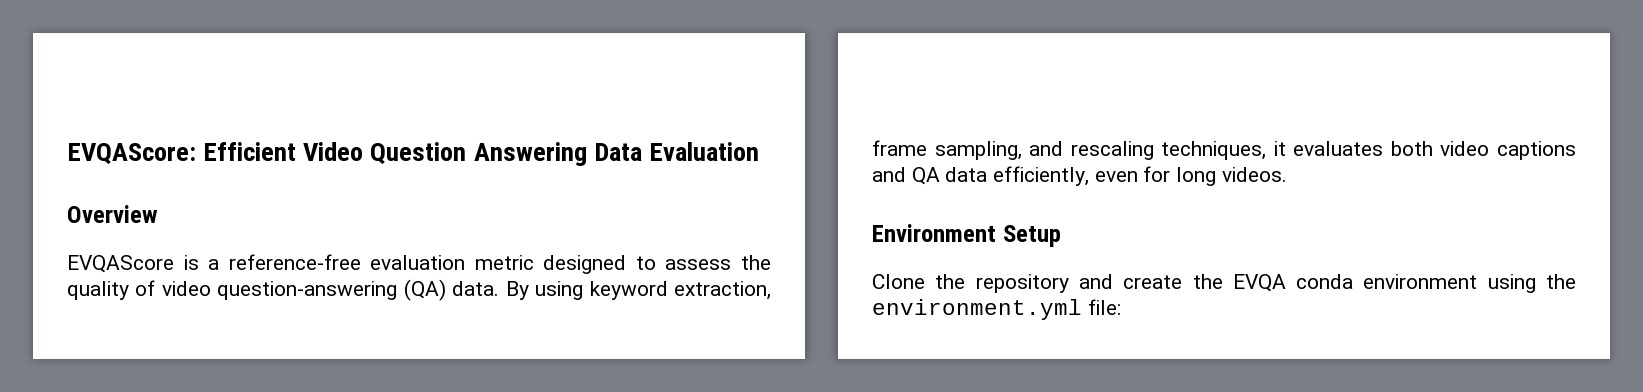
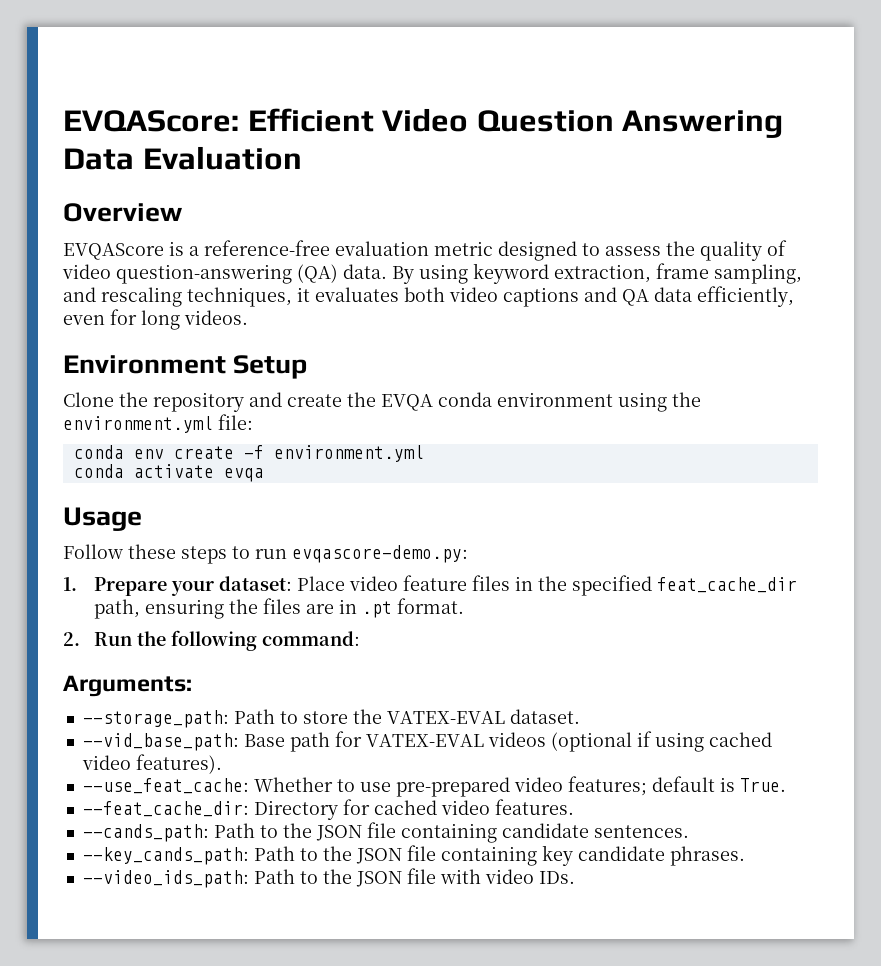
(1121, 307) none -> [73,445,424,462] [73,464,264,482] [63,507,142,531] [63,544,468,564] [63,575,797,596] [93,598,464,619] [63,630,360,651] [63,675,192,697] [82,709,580,728] [82,731,772,752] [81,754,222,774] [82,776,786,797] [82,799,574,820] [82,822,689,843] [82,845,745,866] [82,868,575,888] // conda env create -f environment.yml // conda activate evqa // Usage // Follow these steps to run evqascore-demo.py: // 1. Prepare your dataset: Place video feature files in the specified feat_cache_dir path, ensuring the files are in .pt format. // 2. Run the following command: // Arguments: // --storage_path: Path to store the VATEX-EVAL dataset. // --vid_base_path: Base path for VATEX-EVAL videos (optional if using cached video features). // --use_feat_cache: Whether to use pre-prepared video features; default is True. // --feat_cache_dir: Directory for cached video features. // --cands_path: Path to the JSON file containing candidate sentences. // --key_cands_path: Path to the JSON file containing key candidate phrases. // --video_ids_path: Path to the JSON file with video IDs.

